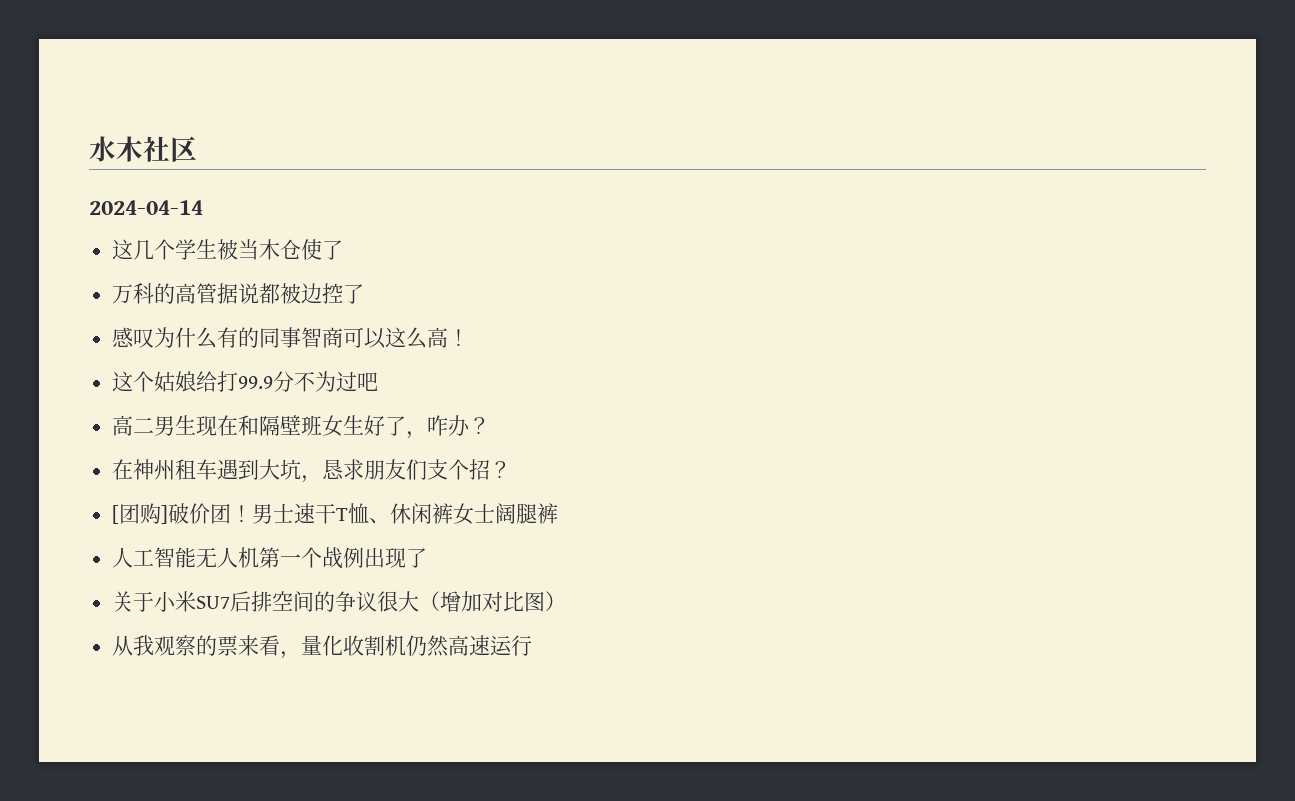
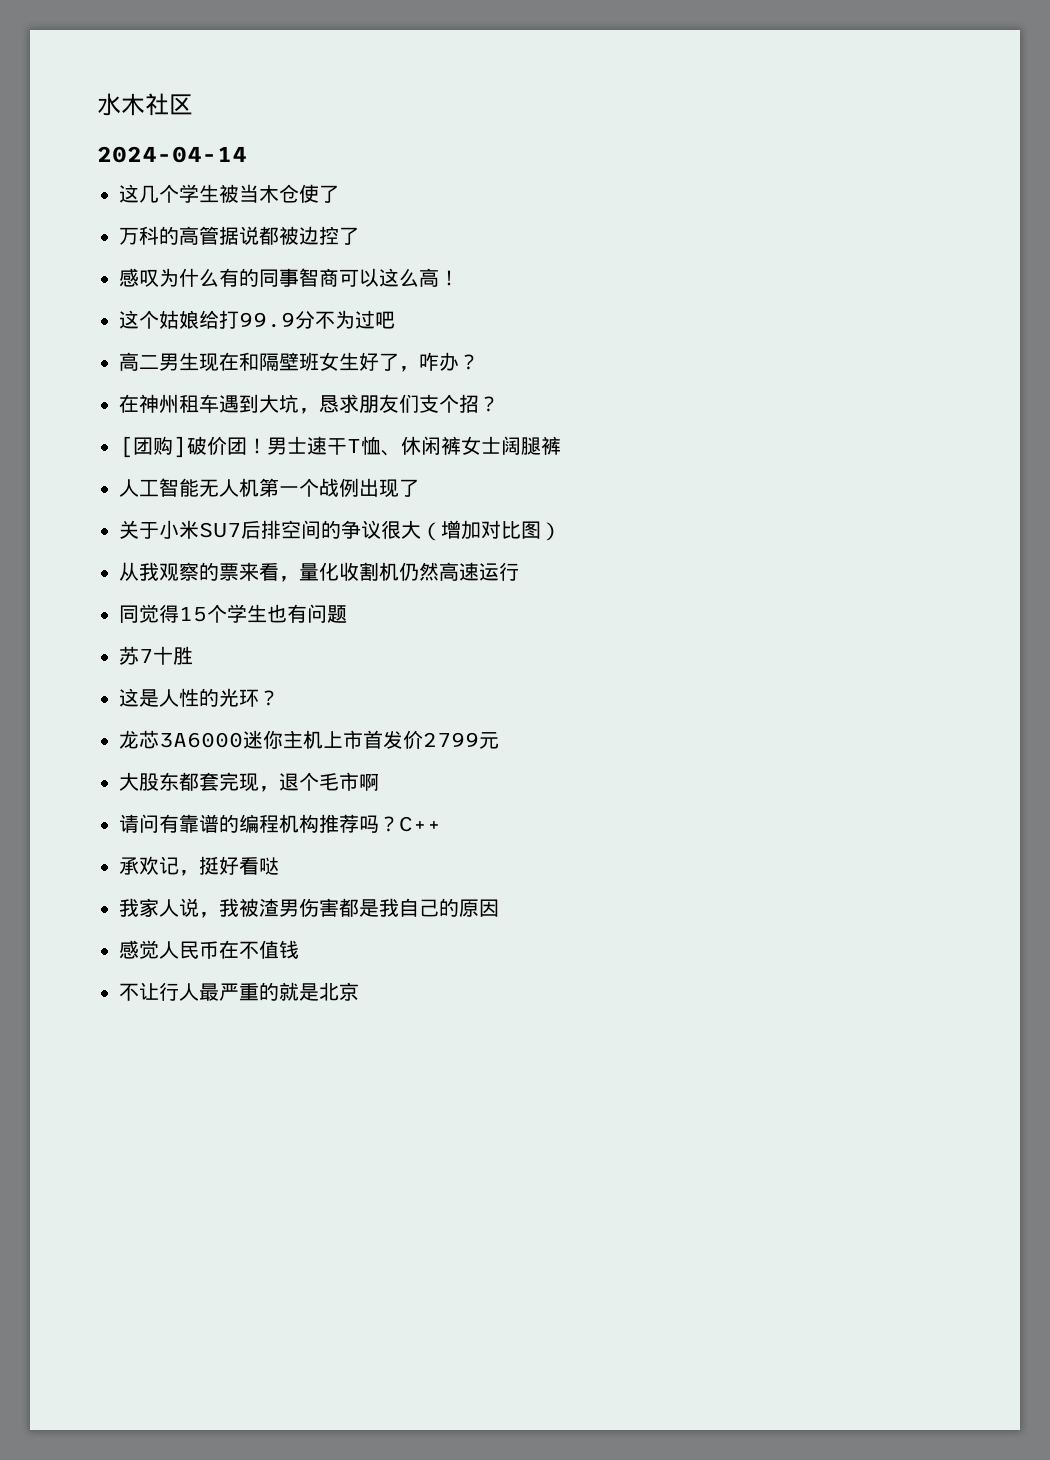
(533, 645) none -> [119,604,347,623] [119,646,193,665] [119,688,279,707] [119,730,499,749] [119,772,379,792] [119,814,441,833] [119,856,279,876] [119,898,499,918] [119,940,299,959] [119,982,359,1001] // 同觉得15个学生也有问题 // 苏7十胜 // 这是人性的光环？ // 龙芯3A6000迷你主机上市首发价2799元 // 大股东都套完现，退个毛市啊 // 请问有靠谱的编程机构推荐吗？C++ // 承欢记，挺好看哒 // 我家人说，我被渣男伤害都是我自己的原因 // 感觉人民币在不值钱 // 不让行人最严重的就是北京

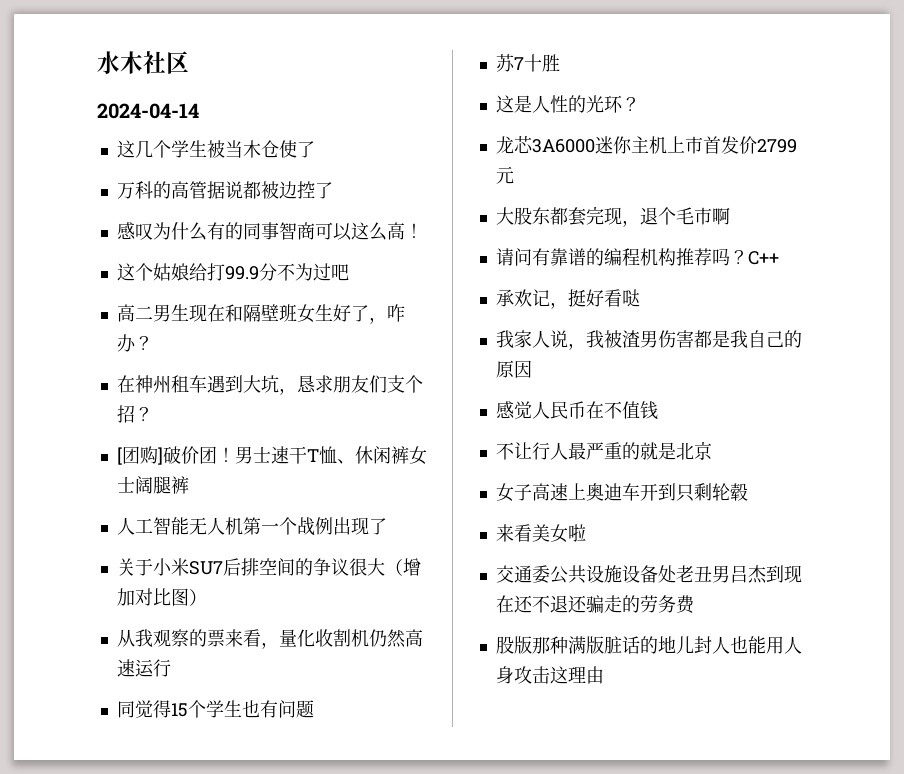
(359, 991) none -> [495,483,748,502] [495,524,586,543] [495,565,802,584] [495,595,695,614] [495,636,802,654] [495,666,604,684] // 女子高速上奥迪车开到只剩轮毂 // 来看美女啦 // 交通委公共设施设备处老丑男吕杰到现在还不退还骗走的劳务费 // 股版那种满版脏话的地儿封人也能用人身攻击这理由

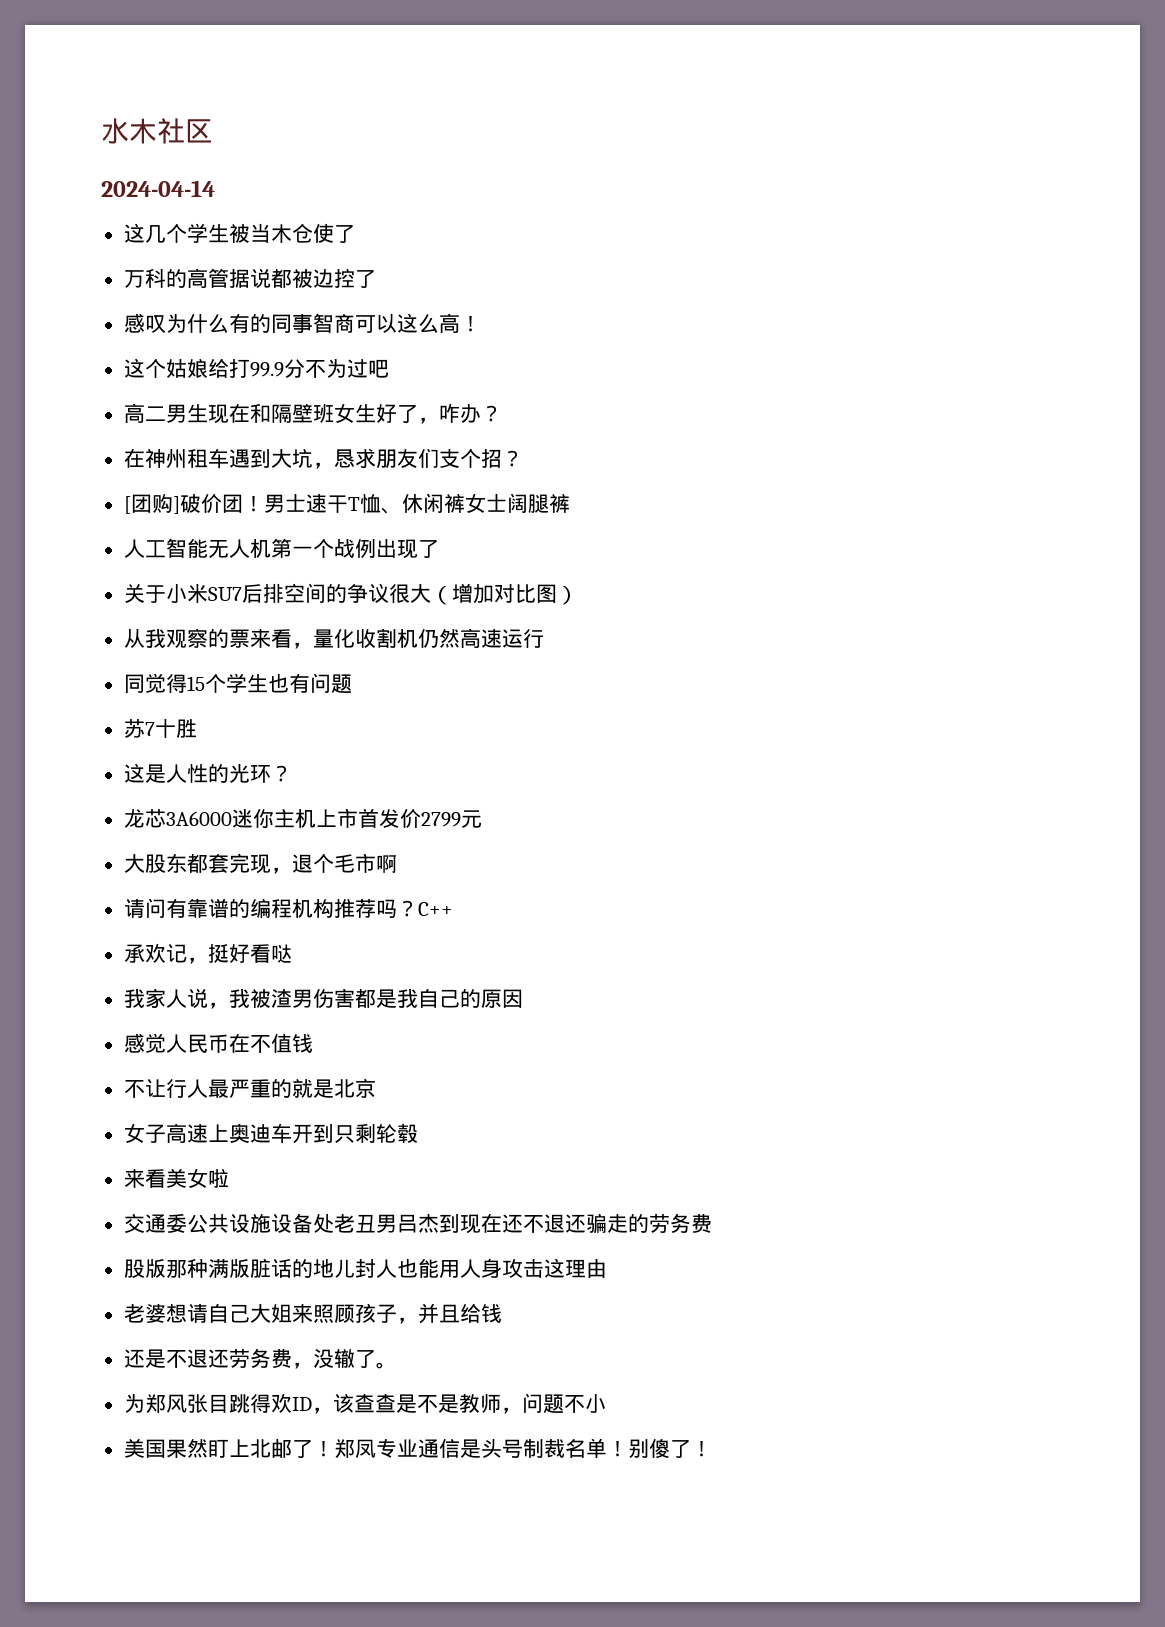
(604, 675) none -> [123,1303,502,1324] [123,1348,397,1369] [123,1393,606,1414] [123,1438,712,1459] // 老婆想请自己大姐来照顾孩子，并且给钱 // 还是不退还劳务费，没辙了。 // 为郑风张目跳得欢ID，该查查是不是教师，问题不小 // 美国果然盯上北邮了！郑凤专业通信是头号制裁名单！别傻了！

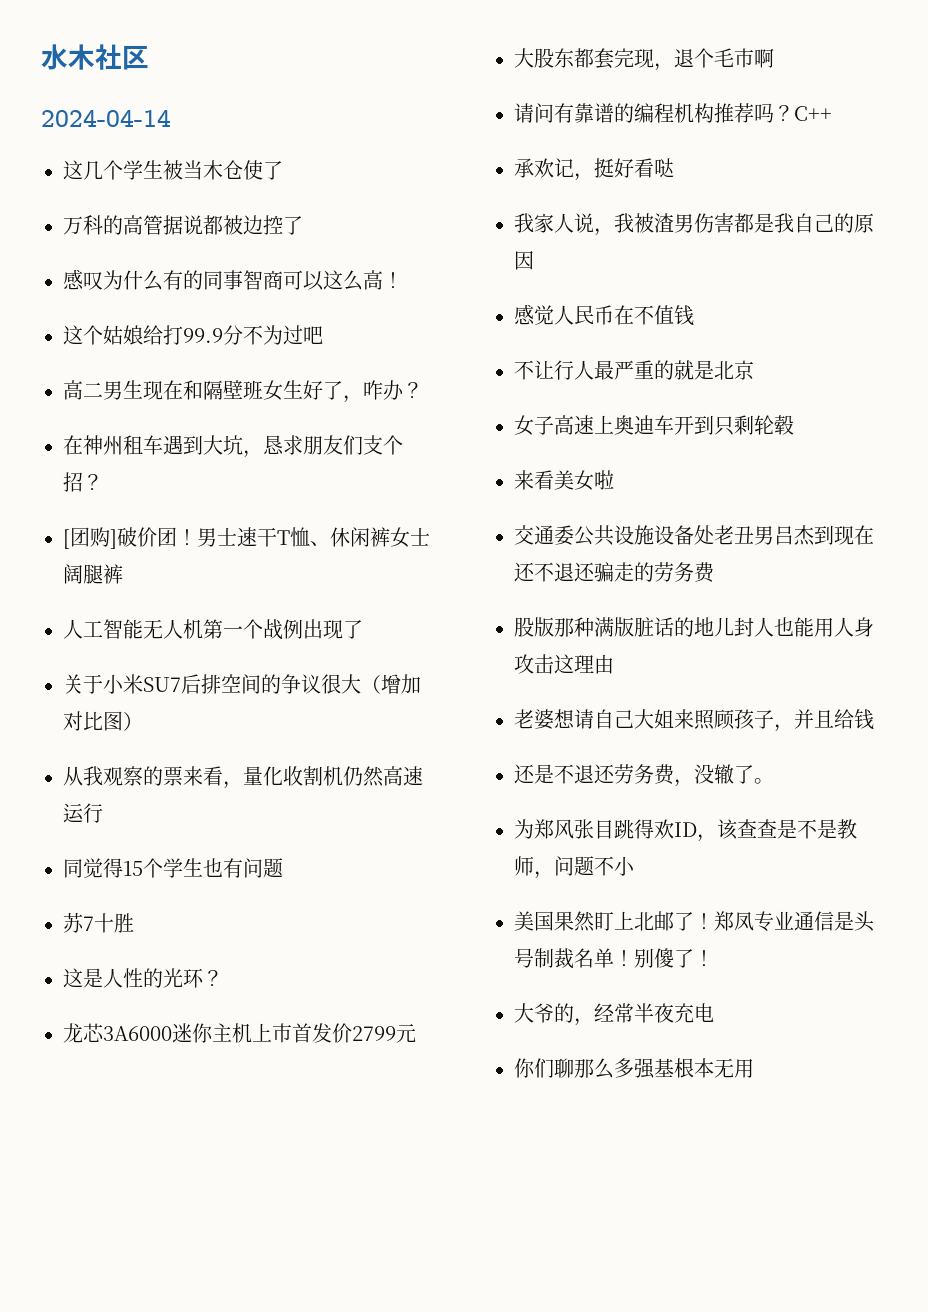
(712, 1448) none -> [514,1003,714,1026] [514,1058,754,1079] // 大爷的，经常半夜充电 // 你们聊那么多强基根本无用

